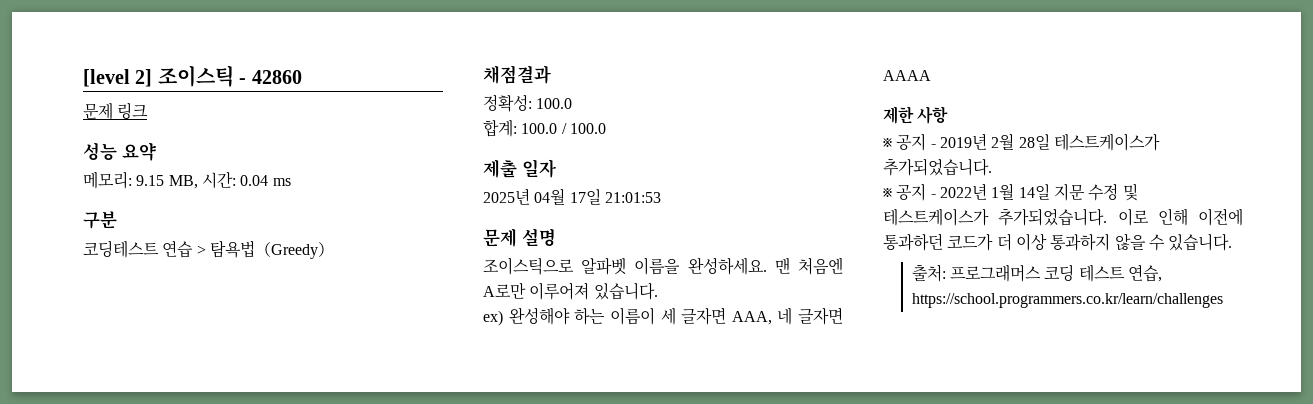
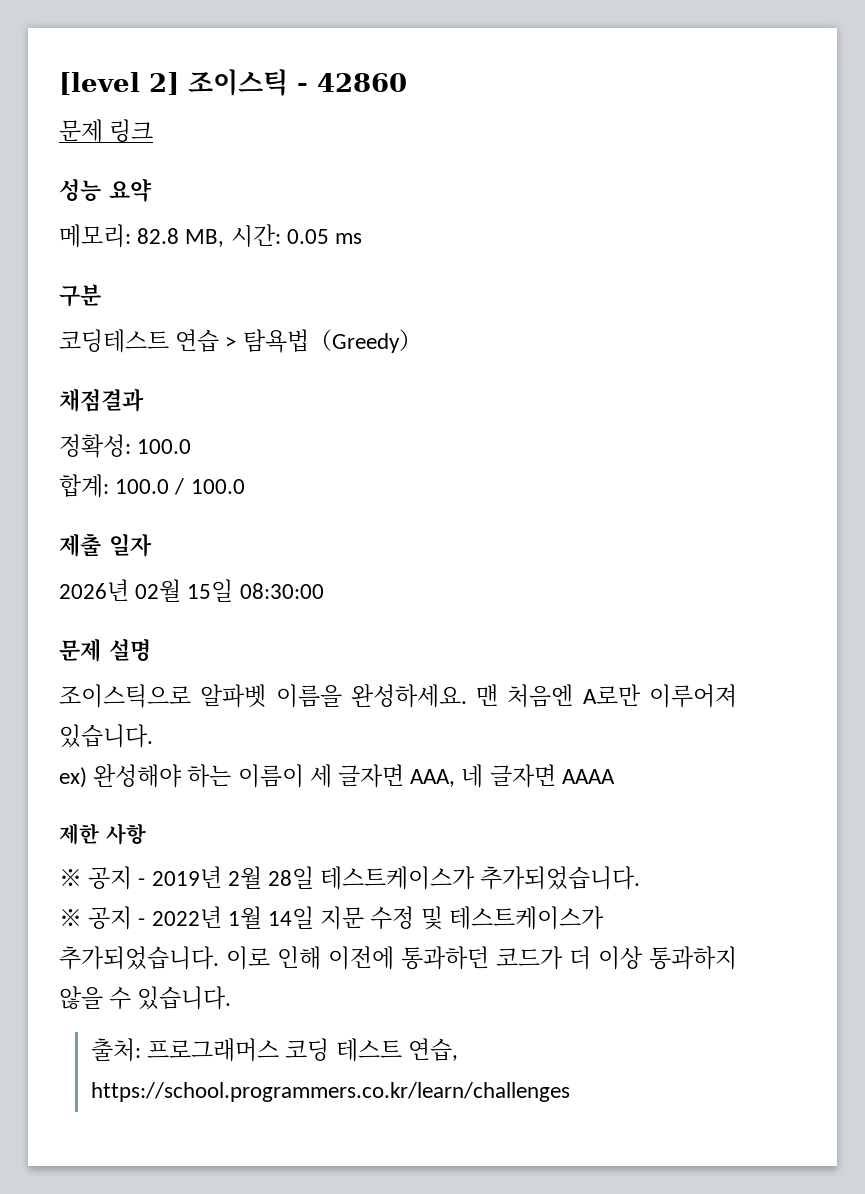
[136,175,165,186] 9.15 -> [137,228,180,244] 82.8
[240,175,269,186] 0.04 -> [286,229,329,244] 0.05
[483,188,661,205] 2025년 04월 17일 21:01:53 -> [59,579,324,602] 2026년 02월 15일 08:30:00

